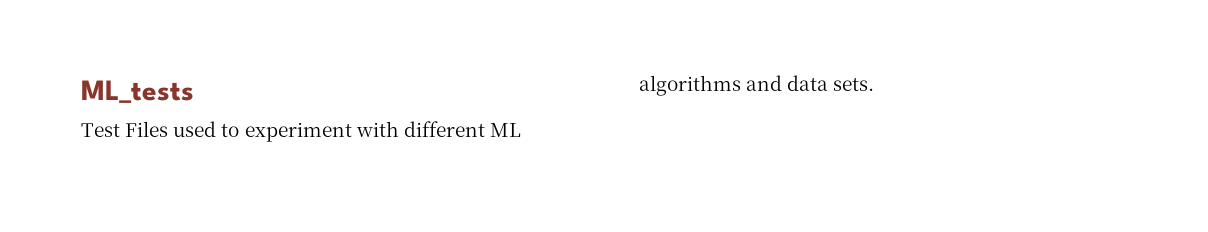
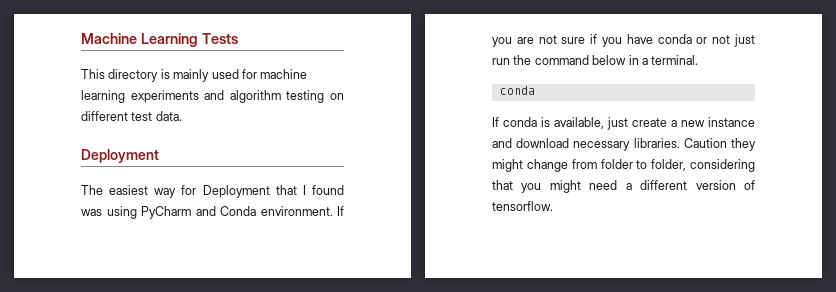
[81,80,194,103] [81,121,521,142] [639,75,875,96] ML_tests // Test Files used to experiment with different ML algorithms and data sets. -> [81,33,238,47] [81,69,308,82] [81,90,344,103] [81,111,182,121] [81,149,159,163] [81,185,344,198] [81,206,344,219] [492,34,755,47] [492,55,699,65] [499,86,535,95] [492,117,755,130] [492,138,756,151] [492,159,755,172] [492,180,755,193] [492,201,553,211] Machine Learning Tests // This directory is mainly used for machine learning experiments and algorithm testing on different test data. // Deployment // The easiest way for Deployment that I found was using PyCharm and Conda environment. If you are not sure if you have conda or not just run the command below in a terminal. // conda // If conda is available, just create a new instance and download necessary libraries. Caution they might change from folder to folder, considering that you might need a different version of tensorflow.

